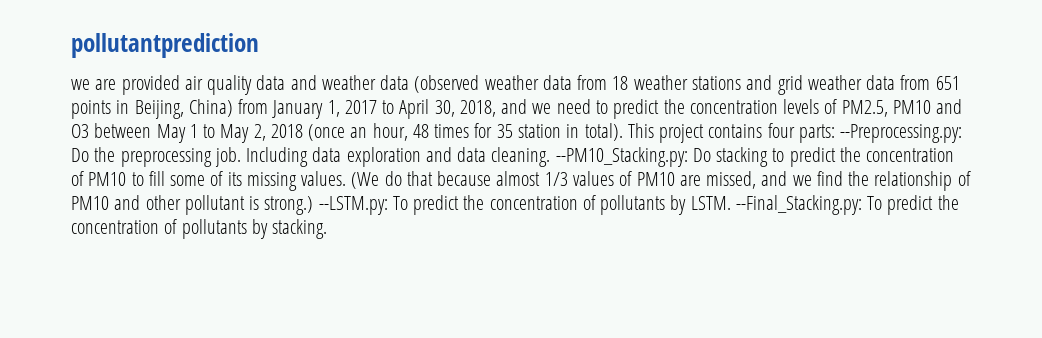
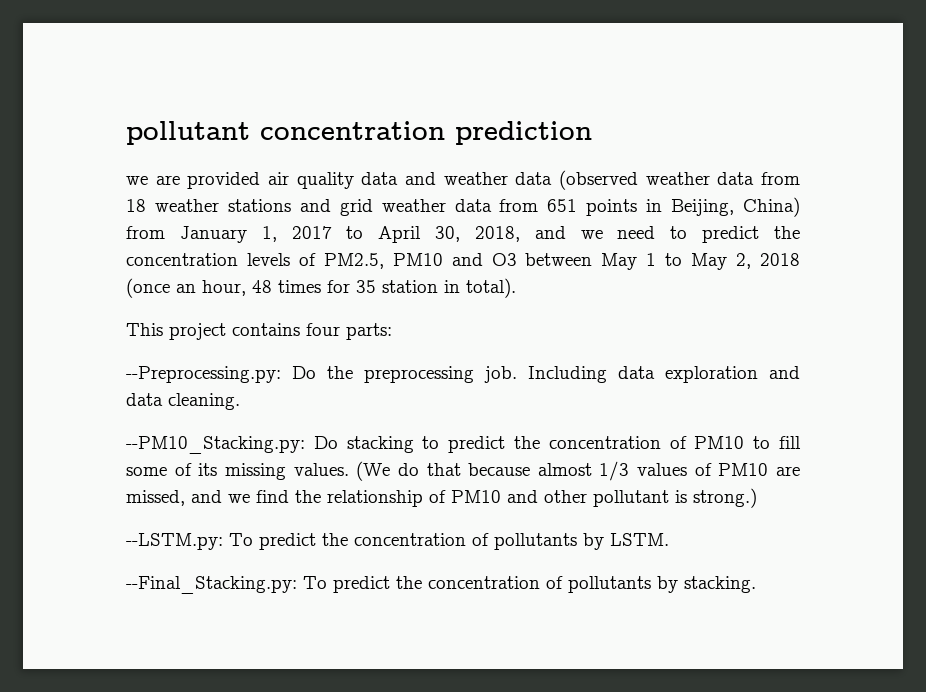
[71,33,259,58] pollutantprediction -> [126,121,592,145] pollutant concentration prediction
(623, 132) none -> (516, 288) //
(835, 133) none -> (392, 331) //
(551, 157) none -> (240, 401) //
(314, 205) none -> (757, 498) //
(731, 203) none -> (669, 539) //

